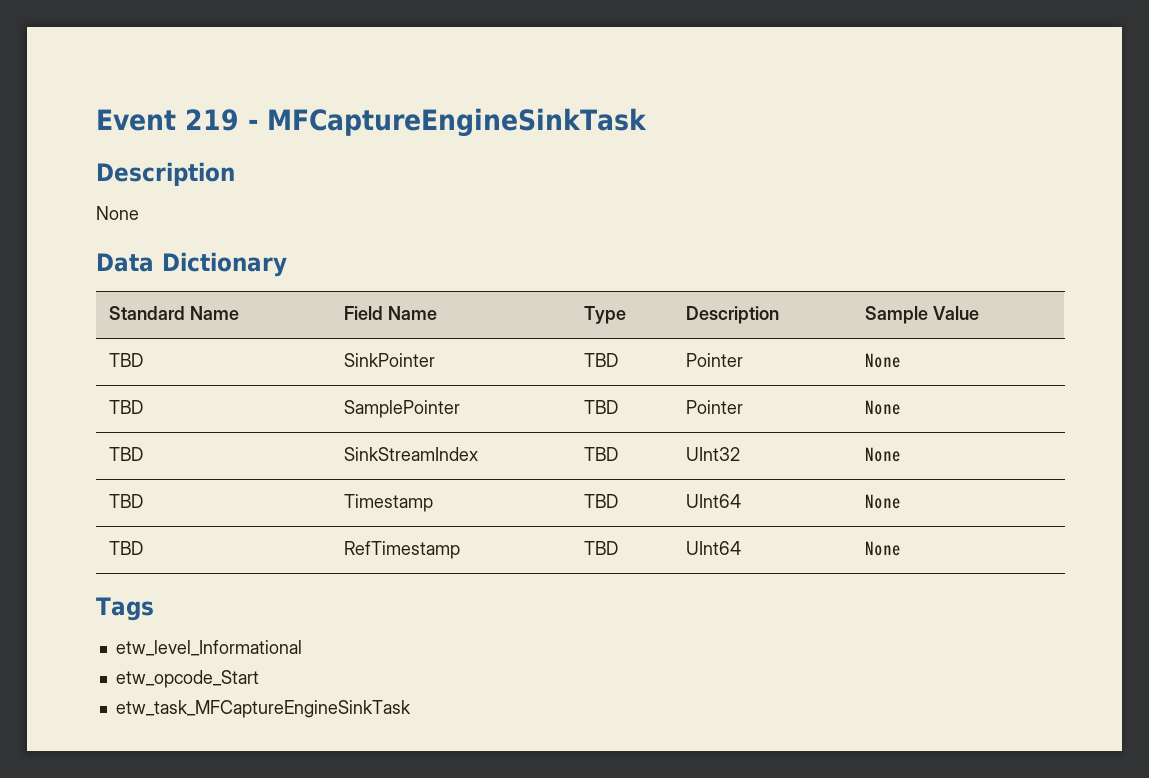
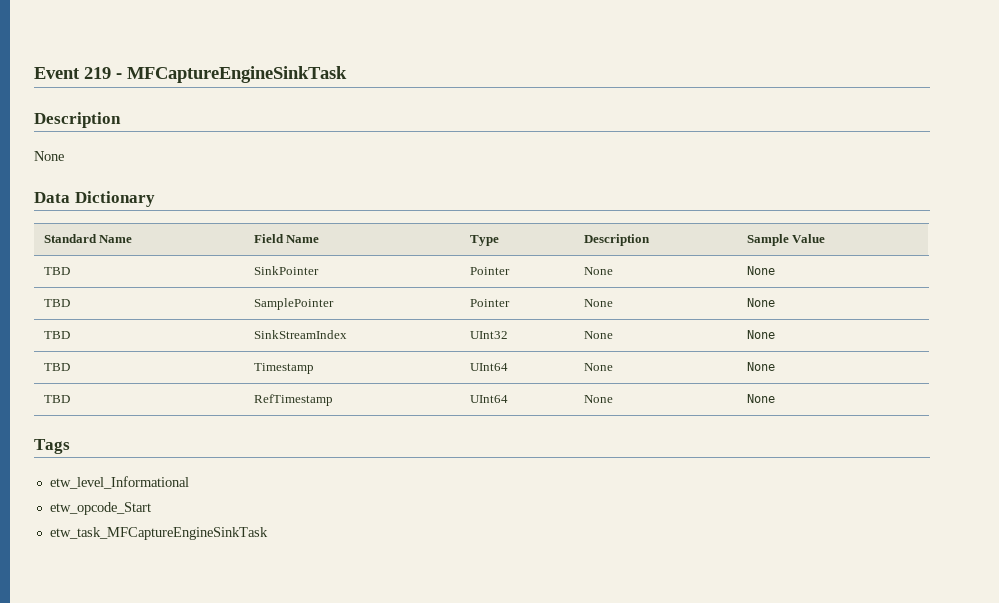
[583,353,618,367] [685,353,743,367] TBD | Pointer -> [469,267,510,275] [583,267,613,275] Pointer | None
[583,400,618,414] [685,400,743,414] TBD | Pointer -> [469,299,510,307] [583,299,613,307] Pointer | None
[583,447,618,461] [685,447,740,461] TBD | UInt32 -> [469,331,508,339] [583,331,613,339] UInt32 | None
[583,494,618,508] [685,494,741,508] TBD | UInt64 -> [469,363,508,371] [583,363,613,371] UInt64 | None
[583,541,618,555] [685,541,741,555] TBD | UInt64 -> [469,395,508,403] [583,395,613,403] UInt64 | None

